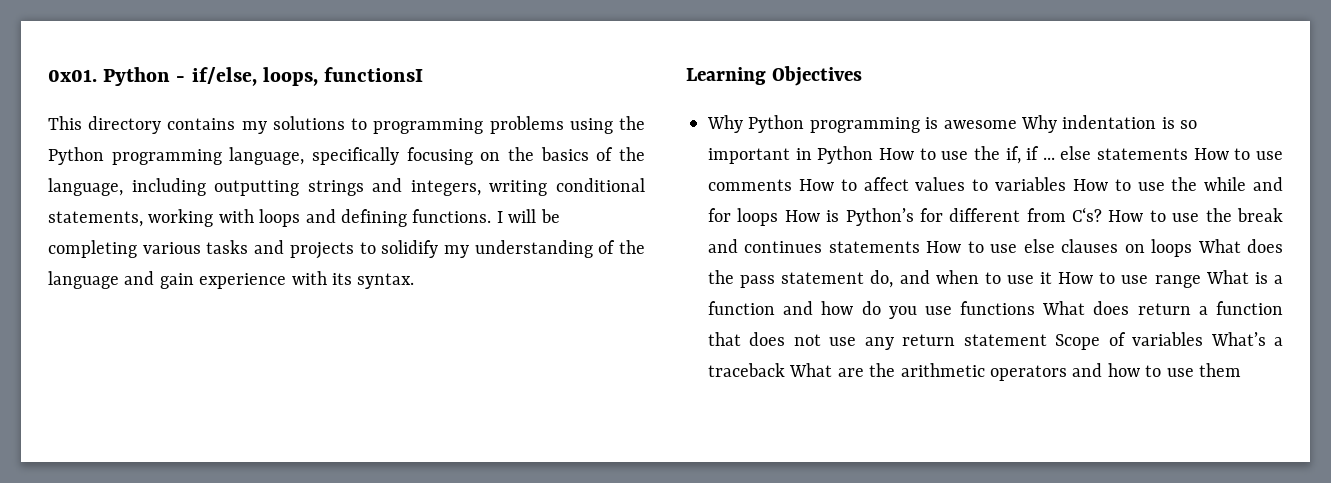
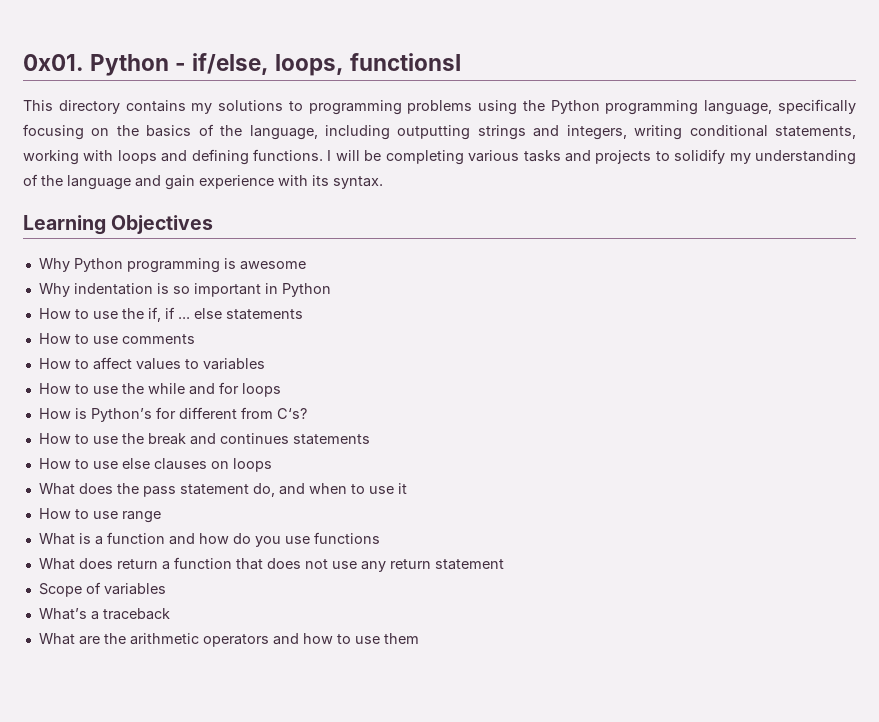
(1017, 124) none -> (306, 265) //
(874, 155) none -> (331, 290) //
(1189, 154) none -> (303, 314) //
(792, 185) none -> (195, 339) //
(1066, 184) none -> (265, 364) //
(779, 217) none -> (281, 390) //
(1103, 214) none -> (307, 413) //
(920, 247) none -> (370, 439) //
(1193, 248) none -> (272, 465) //
(1053, 278) none -> (407, 488) //
(1201, 281) none -> (161, 517) //
(1036, 308) none -> (380, 538) //
(1047, 340) none -> (504, 564) //
(1204, 339) none -> (166, 589) //
(785, 370) none -> (170, 614) //

